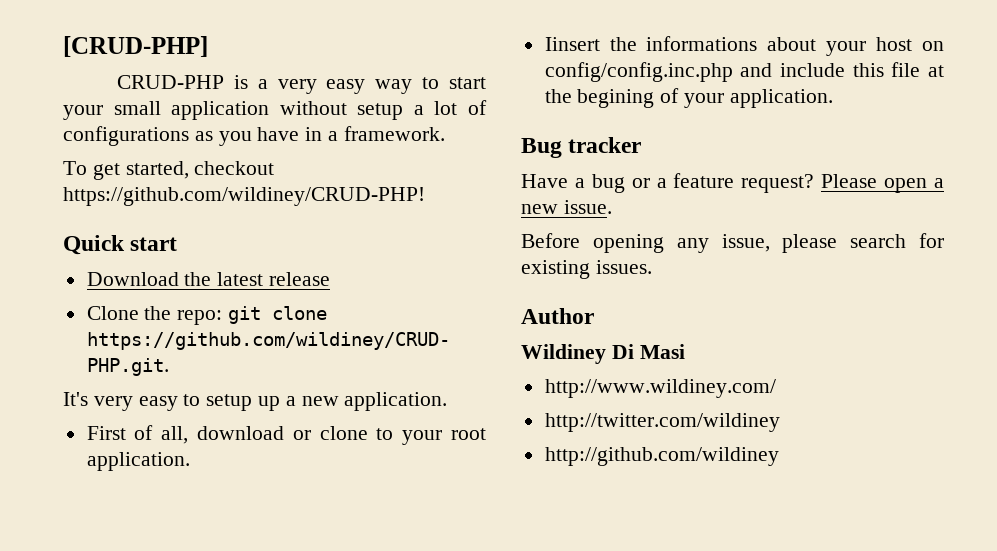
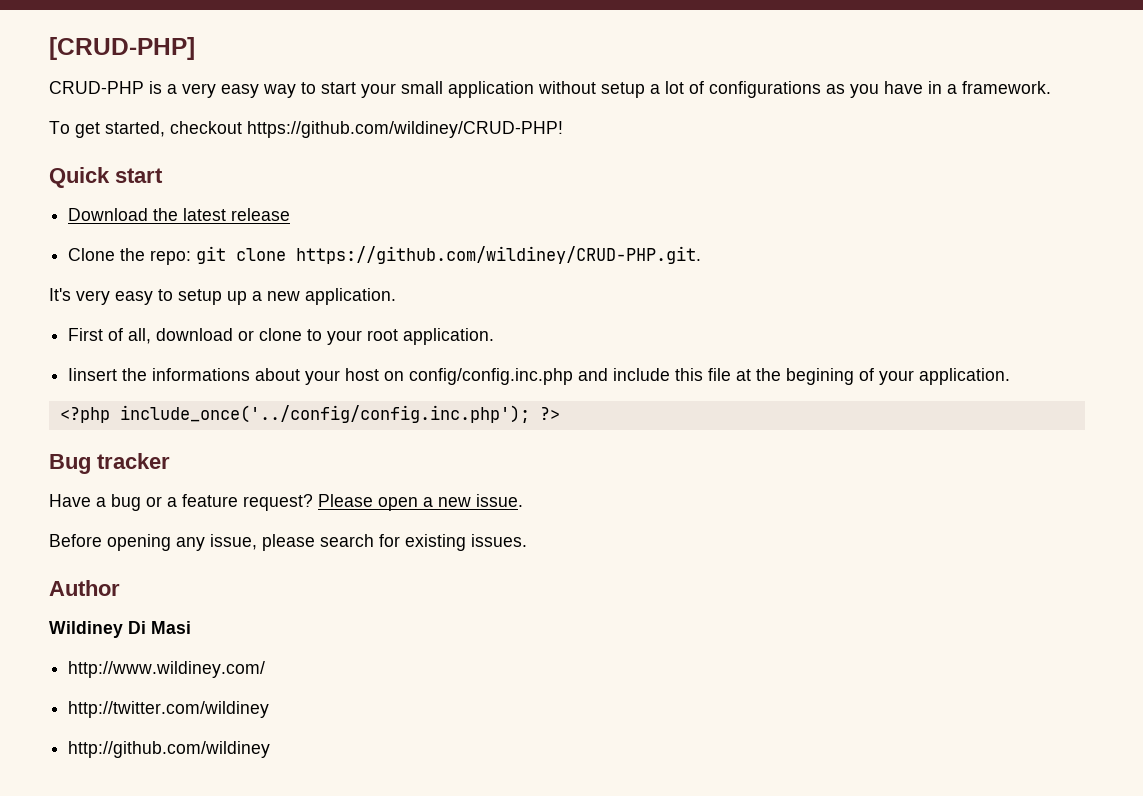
(833, 98) none -> [59,405,560,423] // <?php include_once('../config/config.inc.php'); ?>

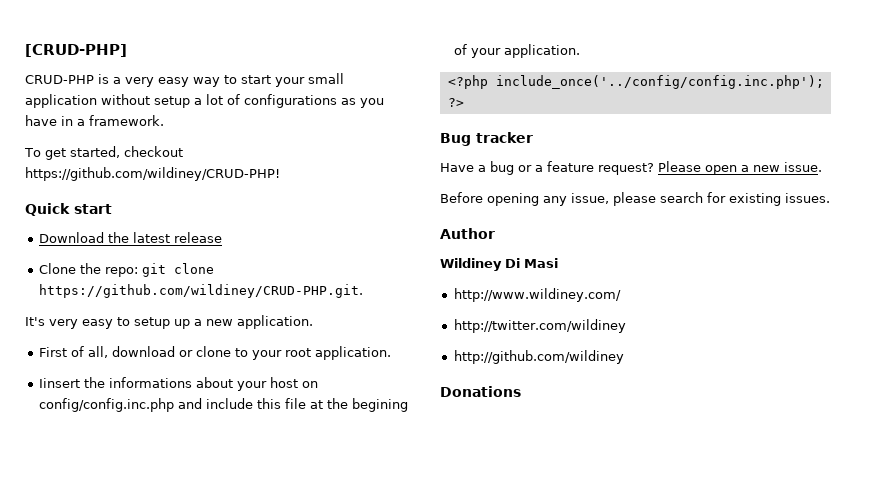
(271, 749) none -> [440,386,521,397] // Donations

